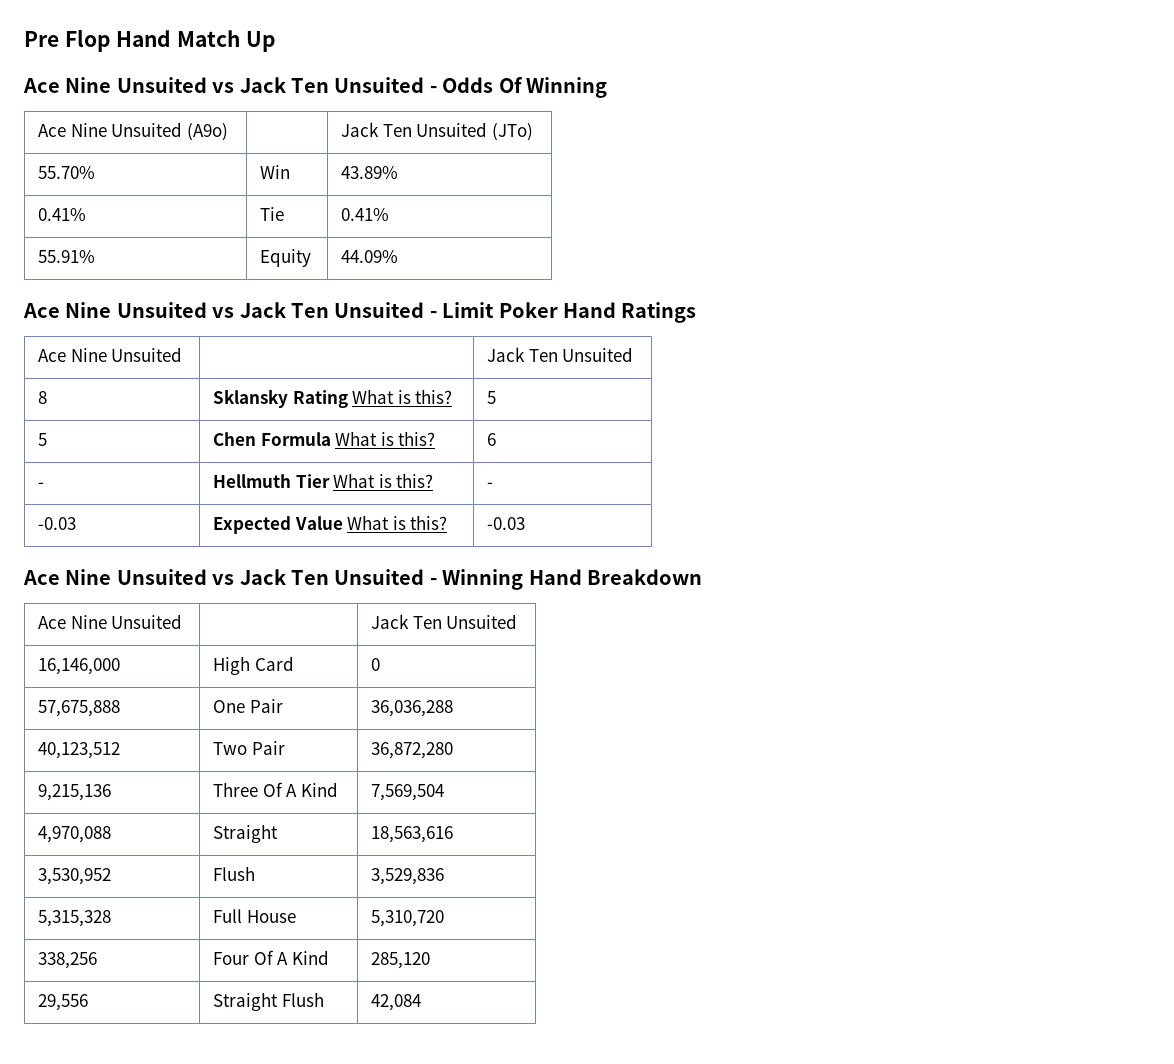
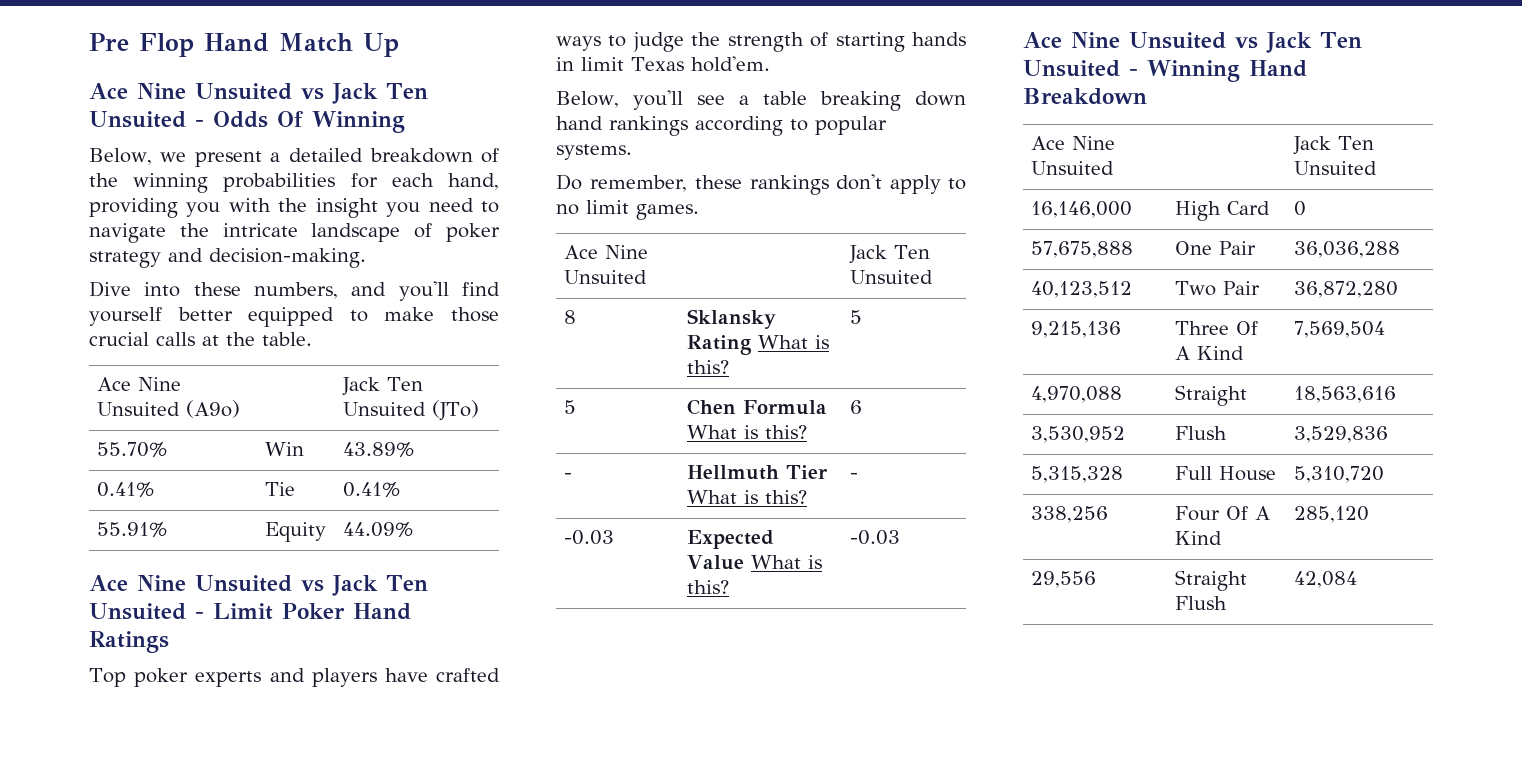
(607, 87) none -> [89,148,499,167] [89,173,499,193] [89,198,499,218] [89,223,500,243] [89,248,366,268] [89,281,500,301] [89,307,500,327] [89,332,312,346] // Below, we present a detailed breakdown of the winning probabilities for each hand, providing you with the insight you need to navigate the intricate landscape of poker strategy and decision-making. // Dive into these numbers, and you'll find yourself better equipped to make those crucial calls at the table.
(697, 312) none -> [89,668,500,687] [556,32,966,52] [556,56,770,72] [556,90,966,111] [556,116,887,136] [556,144,632,160] [556,174,966,195] [556,200,699,220] // Top poker experts and players have crafted ways to judge the strength of starting hands in limit Texas hold'em. // Below, you'll see a table breaking down hand rankings according to popular systems. // Do remember, these rankings don't apply to no limit games.

